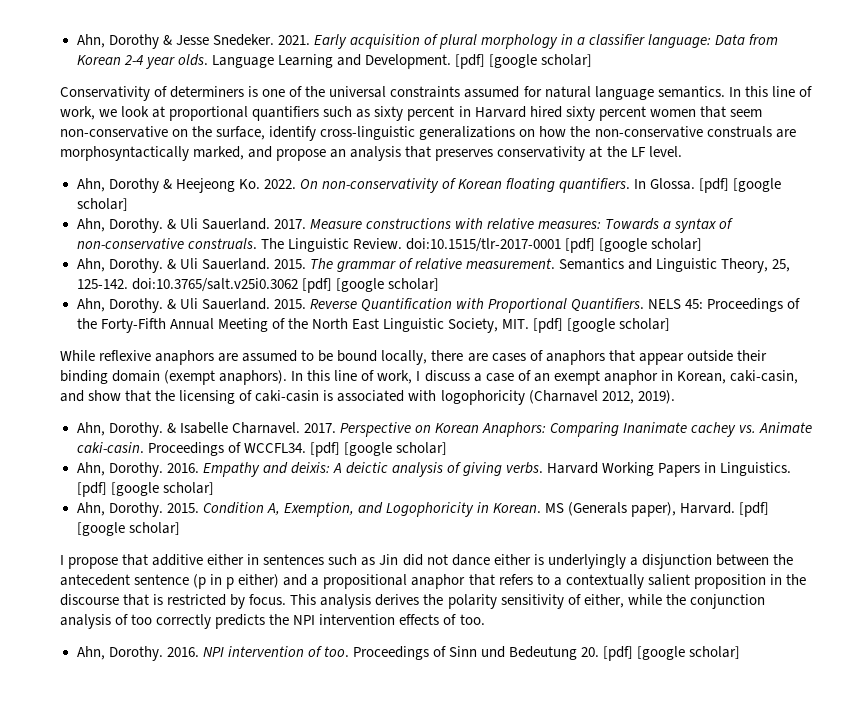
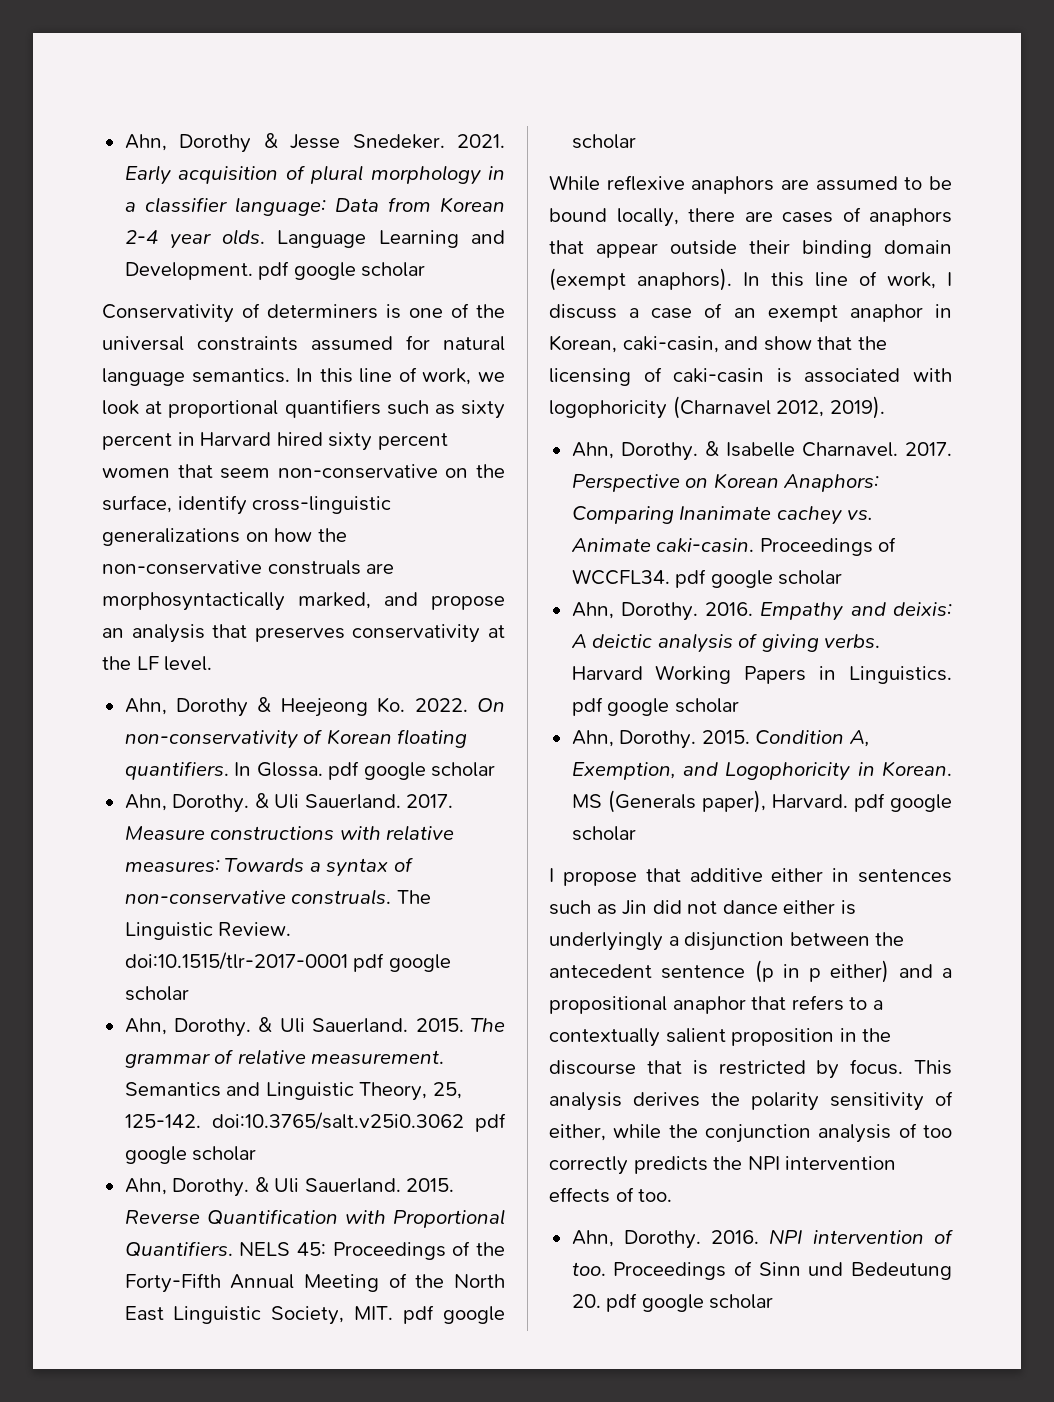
[454,54,592,69] [pdf] [google scholar] -> [258,261,426,280] pdf google scholar
[699,178,782,193] [76,198,128,211] [pdf] [google scholar] -> [328,761,496,780] pdf google scholar
[564,238,702,253] [pdf] [google scholar] -> [353,953,451,972] [124,986,189,1001] pdf google scholar
[301,278,439,293] [pdf] [google scholar] -> [474,1113,506,1132] [124,1146,257,1164] pdf google scholar
[533,318,671,333] [pdf] [google scholar] -> [403,1305,505,1324] [571,134,636,149] pdf google scholar
[309,442,447,457] [pdf] [google scholar] -> [675,569,843,588] pdf google scholar
[76,482,214,497] [pdf] [google scholar] -> [571,697,739,716] pdf google scholar
[739,502,770,517] [76,522,180,536] [pdf] [google scholar] -> [853,793,952,812] [571,826,636,841] pdf google scholar
[603,646,741,661] [pdf] [google scholar] -> [606,1293,774,1312] pdf google scholar

